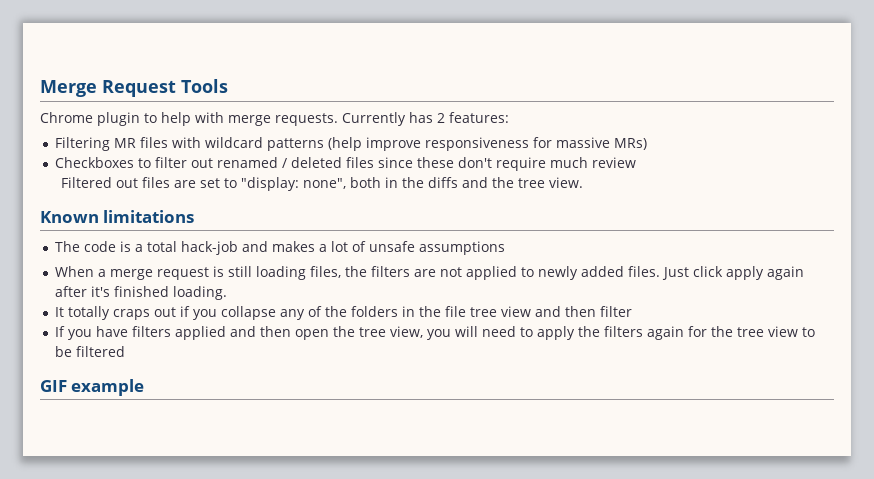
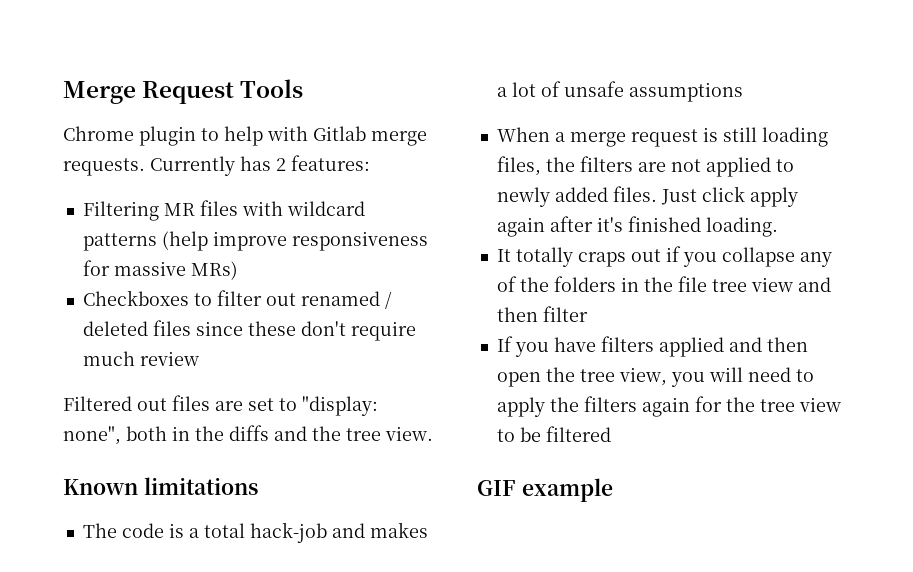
(224, 117) none -> [313,126,366,141] Gitlab

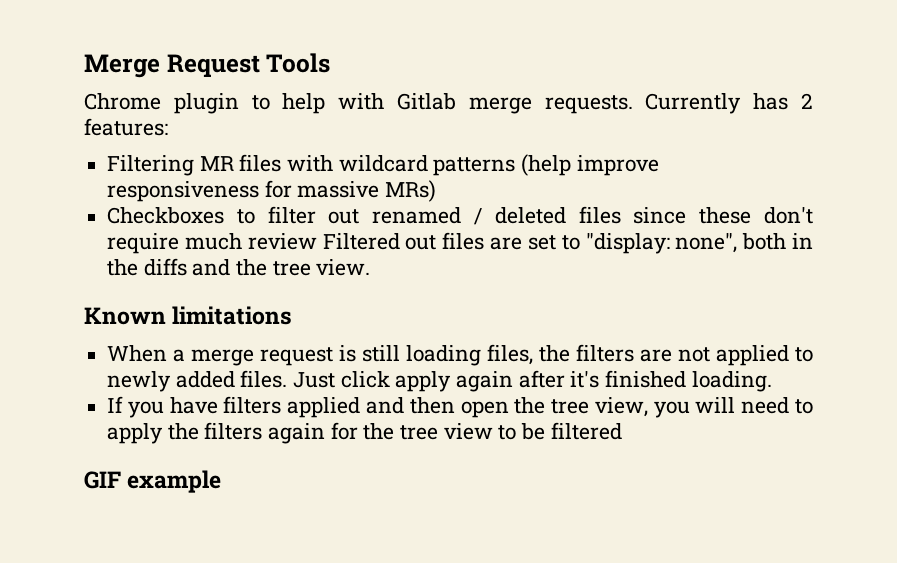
(199, 358) // -> (317, 241) none
[82,522,428,543] [496,81,743,102] // The code is a total hack-job and makes a lot of unsafe assumptions -> (293, 315) none
[496,246,832,267] [496,276,831,292] [496,306,588,322] // It totally craps out if you collapse any of the folders in the file tree view and then filter -> (772, 381) none

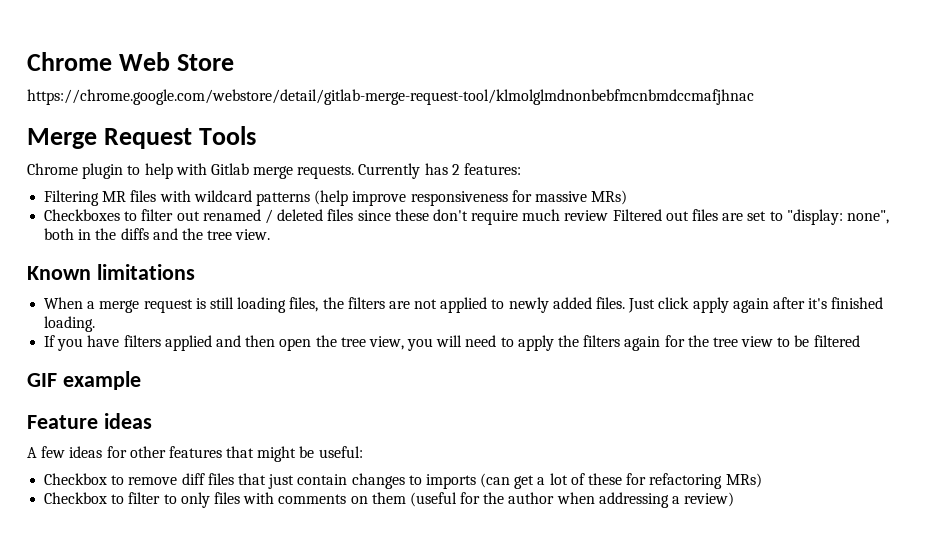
(84, 66) none -> [27,52,234,71] [27,89,754,105] Chrome Web Store // https://chrome.google.com/webstore/detail/gitlab-merge-request-tool/klmolglmdnonbebfmcnbmdccmafjhnac //
(222, 481) none -> [27,413,152,429] [27,446,363,462] [44,473,762,489] [44,492,735,508] // Feature ideas // A few ideas for other features that might be useful: // Checkbox to remove diff files that just contain changes to imports (can get a lot of these for refactoring MRs) // Checkbox to filter to only files with comments on them (useful for the author when addressing a review)

